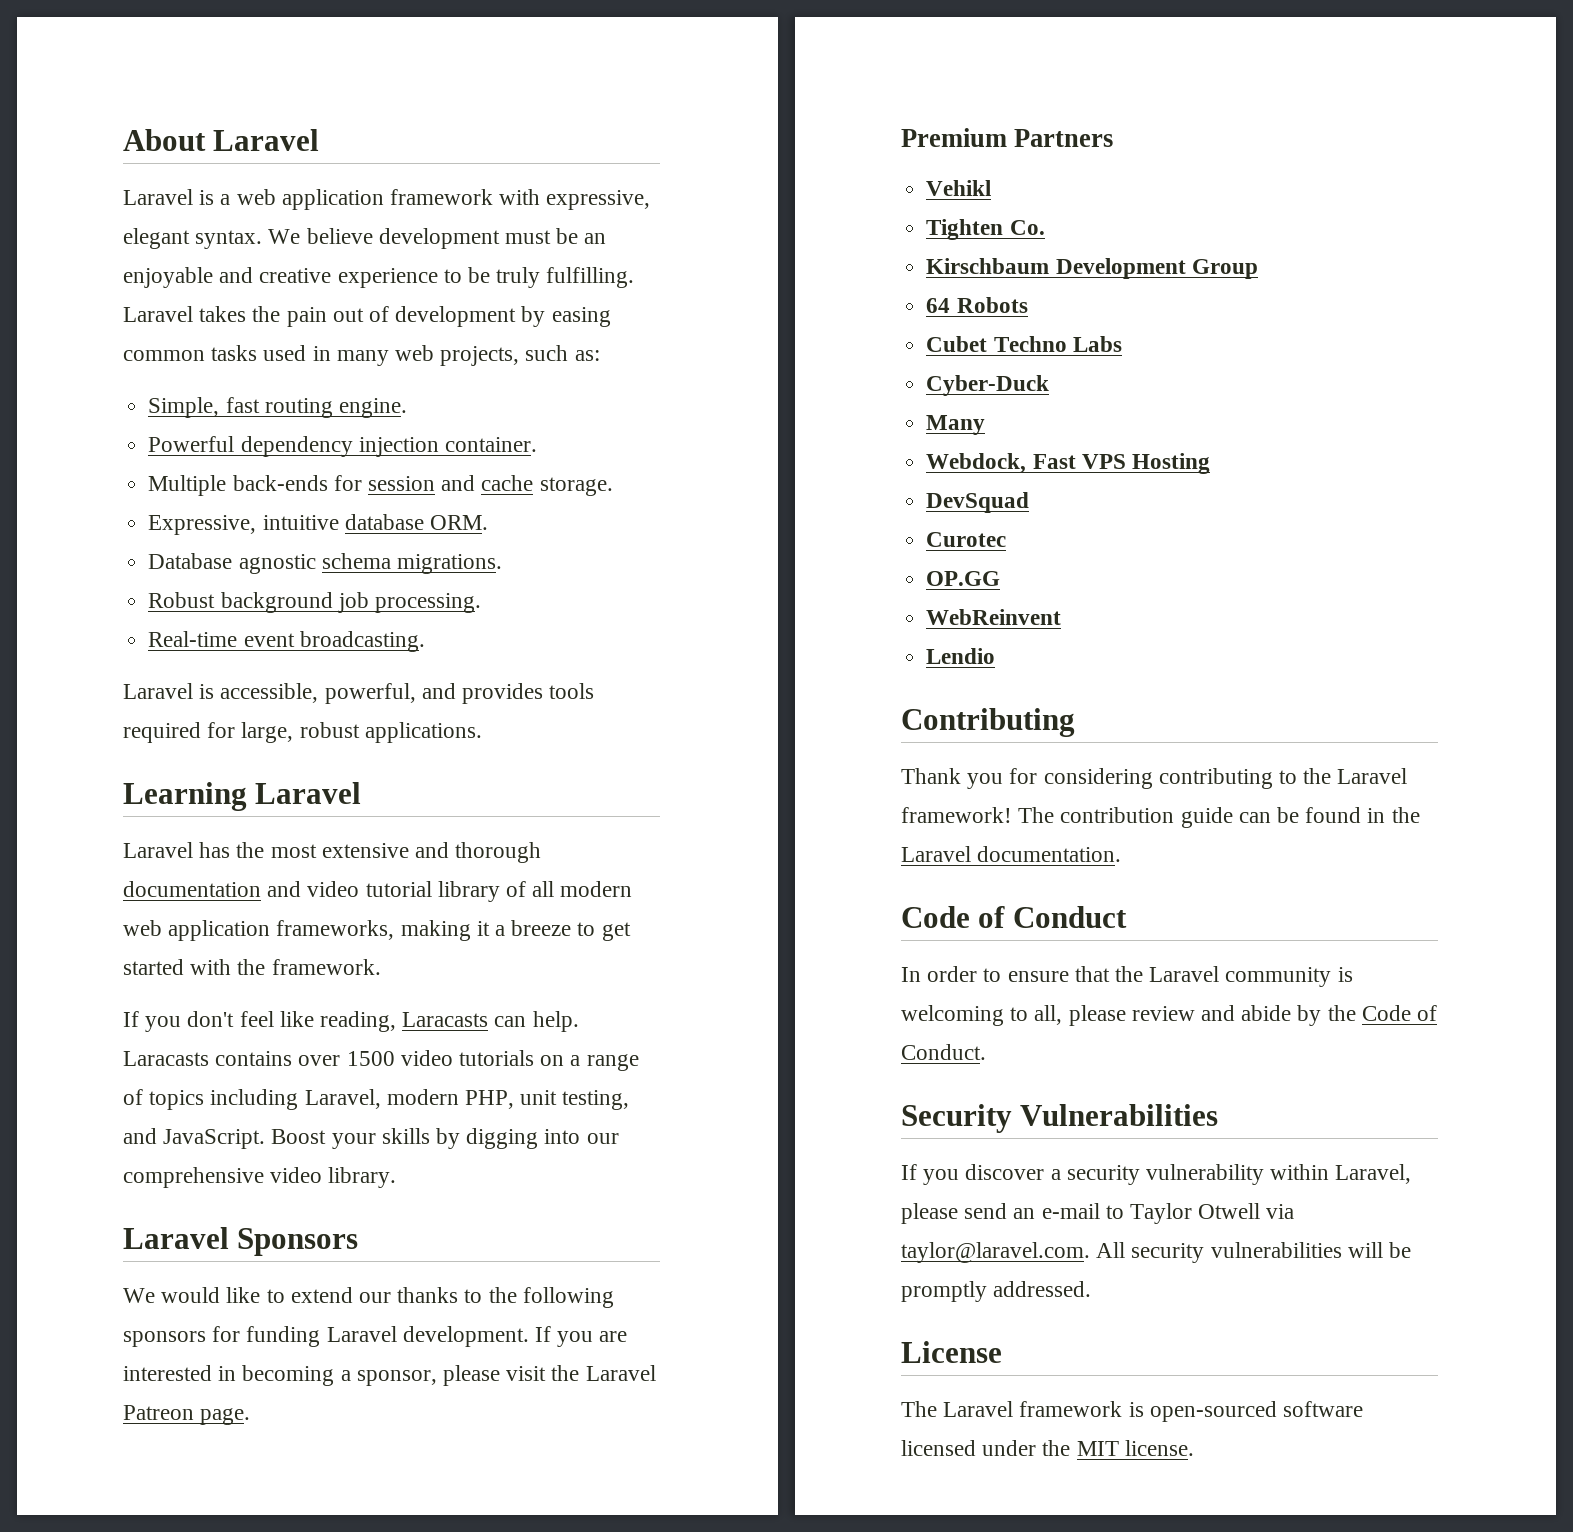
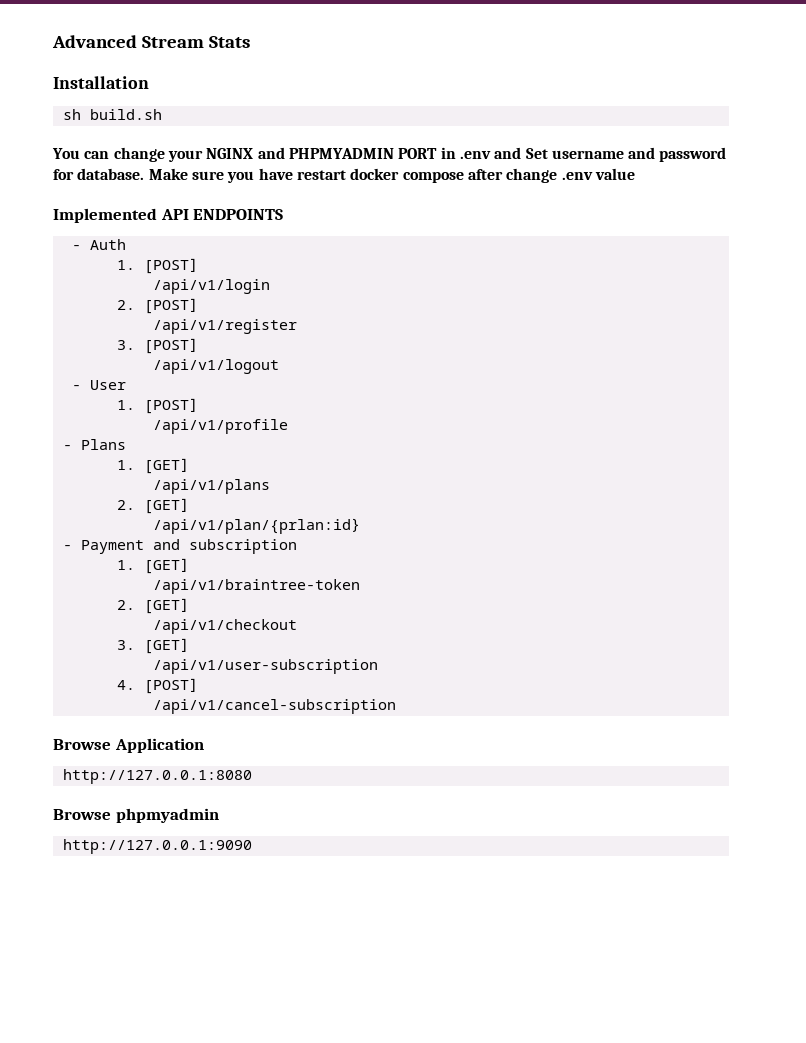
[123,129,320,151] [123,189,651,210] [123,228,607,249] [123,267,635,288] [123,306,611,327] [123,345,600,366] [148,397,407,418] [148,436,537,457] [148,475,613,496] [148,514,488,535] [148,553,502,574] [148,592,481,613] [148,631,425,652] [123,683,595,704] [123,722,482,743] [123,782,362,811] [123,842,542,863] [123,881,633,902] [123,920,631,941] [123,959,381,975] [123,1011,579,1032] [123,1050,639,1071] [123,1089,630,1110] [123,1128,619,1149] [123,1167,397,1188] [123,1227,359,1256] [123,1287,614,1308] [123,1326,628,1347] [123,1365,656,1386] [123,1405,251,1425] [901,128,1114,147] [926,180,992,196] [926,219,1045,240] [926,258,1258,279] [926,297,1028,313] [926,336,1122,352] [926,375,1050,396] [926,415,986,435] [926,453,1210,474] [926,492,1030,513] [926,532,1007,547] [926,571,1001,586] [926,609,1062,625] [926,648,996,664] [901,708,1075,737] [901,768,1408,789] [901,807,1420,828] [901,846,1122,862] [901,906,1127,928] [901,966,1353,987] [901,1005,1438,1026] [901,1044,986,1060] [901,1104,1219,1133] [901,1164,1412,1185] [901,1203,1295,1224] [901,1242,1412,1263] [901,1281,1092,1302] [901,1341,1002,1363] [901,1401,1364,1422] [901,1440,1194,1456] About Laravel // Laravel is a web application framework with expressive, elegant syntax. We believe development must be an enjoyable and creative experience to be truly fulfilling. Laravel takes the pain out of development by easing common tasks used in many web projects, such as: // Simple, fast routing engine. // Powerful dependency injection container. // Multiple back-ends for session and cache storage. // Expressive, intuitive database ORM. // Database agnostic schema migrations. // Robust background job processing. // Real-time event broadcasting. // Laravel is accessible, powerful, and provides tools required for large, robust applications. // Learning Laravel // Laravel has the most extensive and thorough documentation and video tutorial library of all modern web application frameworks, making it a breeze to get started with the framework. // If you don't feel like reading, Laracasts can help. Laracasts contains over 1500 video tutorials on a range of topics including Laravel, modern PHP, unit testing, and JavaScript. Boost your skills by digging into our comprehensive video library. // Laravel Sponsors // We would like to extend our thanks to the following sponsors for funding Laravel development. If you are interested in becoming a sponsor, please visit the Laravel Patreon page. // Premium Partners // Vehikl // Tighten Co. // Kirschbaum Development Group // 64 Robots // Cubet Techno Labs // Cyber-Duck // Many // Webdock, Fast VPS Hosting // DevSquad // Curotec // OP.GG // WebReinvent // Lendio // Contributing // Thank you for considering contributing to the Laravel framework! The contribution guide can be found in the Laravel documentation. // Code of Conduct // In order to ensure that the Laravel community is welcoming to all, please review and abide by the Code of Conduct. // Security Vulnerabilities // If you discover a security vulnerability within Laravel, please send an e-mail to Taylor Otwell via taylor@laravel.com. All security vulnerabilities will be promptly addressed. // License // The Laravel framework is open-sourced software licensed under the MIT license. -> [52,35,250,48] [53,76,149,89] [62,109,162,120] [52,147,727,162] [53,168,635,183] [53,208,284,223] [71,239,126,250] [116,258,198,274] [152,279,270,294] [116,298,198,314] [152,319,297,334] [116,338,198,354] [152,359,279,374] [71,380,126,390] [116,398,198,414] [152,419,288,434] [62,439,126,450] [116,458,189,474] [152,479,270,494] [116,498,189,514] [152,518,360,534] [62,539,297,554] [116,558,189,574] [152,579,360,594] [116,598,189,614] [152,619,297,634] [116,638,189,654] [152,659,378,674] [116,678,198,694] [152,699,396,714] [53,738,204,753] [62,769,252,784] [53,808,219,823] [62,839,252,854] Advanced Stream Stats // Installation // sh build.sh // You can change your NGINX and PHPMYADMIN PORT in .env and Set username and password for database. Make sure you have restart docker compose after change .env value // Implemented API ENDPOINTS // - Auth // 1. [POST] // /api/v1/login // 2. [POST] // /api/v1/register // 3. [POST] // /api/v1/logout // - User // 1. [POST] // /api/v1/profile // - Plans // 1. [GET] // /api/v1/plans // 2. [GET] // /api/v1/plan/{prlan:id} // - Payment and subscription // 1. [GET] // /api/v1/braintree-token // 2. [GET] // /api/v1/checkout // 3. [GET] // /api/v1/user-subscription // 4. [POST] // /api/v1/cancel-subscription // Browse Application // http://127.0.0.1:8080 // Browse phpmyadmin // http://127.0.0.1:9090

